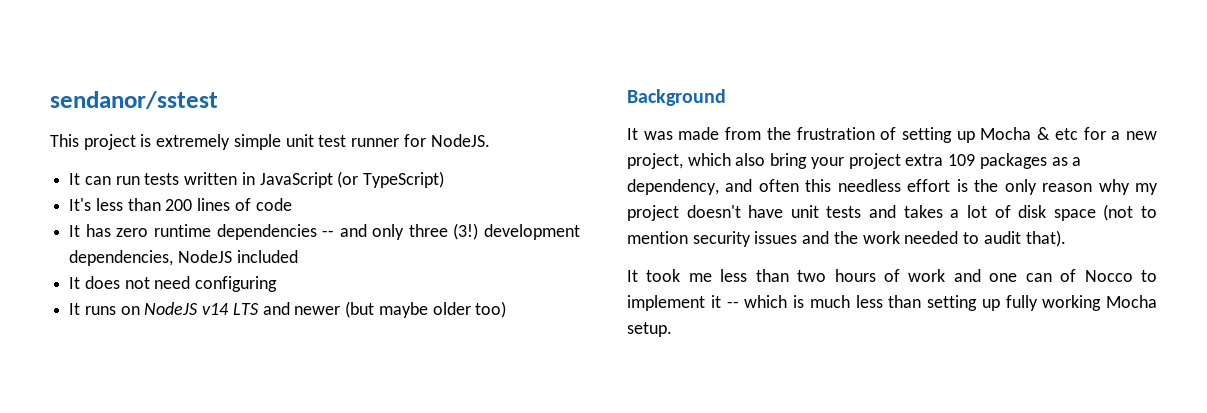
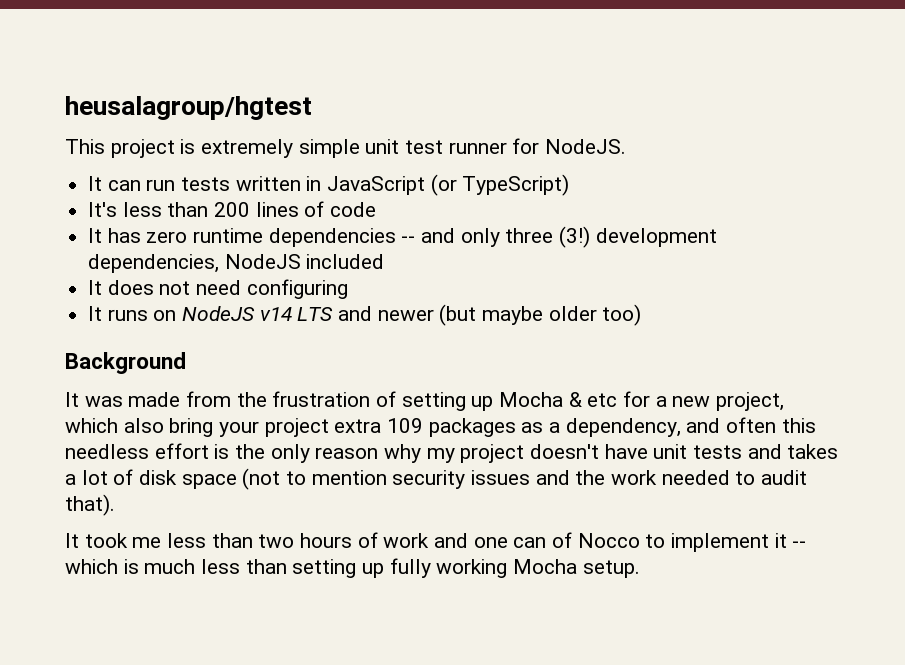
[50,91,218,109] sendanor/sstest -> [65,96,312,120] heusalagroup/hgtest

